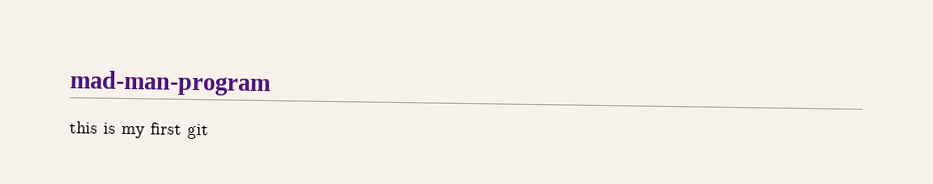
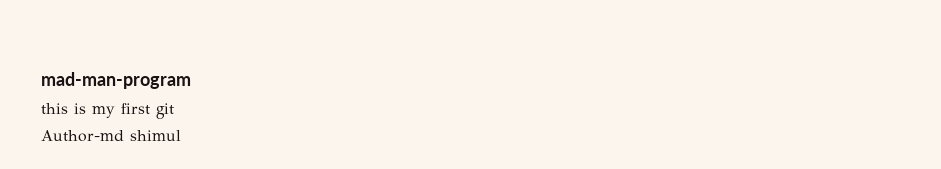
(209, 131) none -> [41,130,181,142] // Author-md shimul

